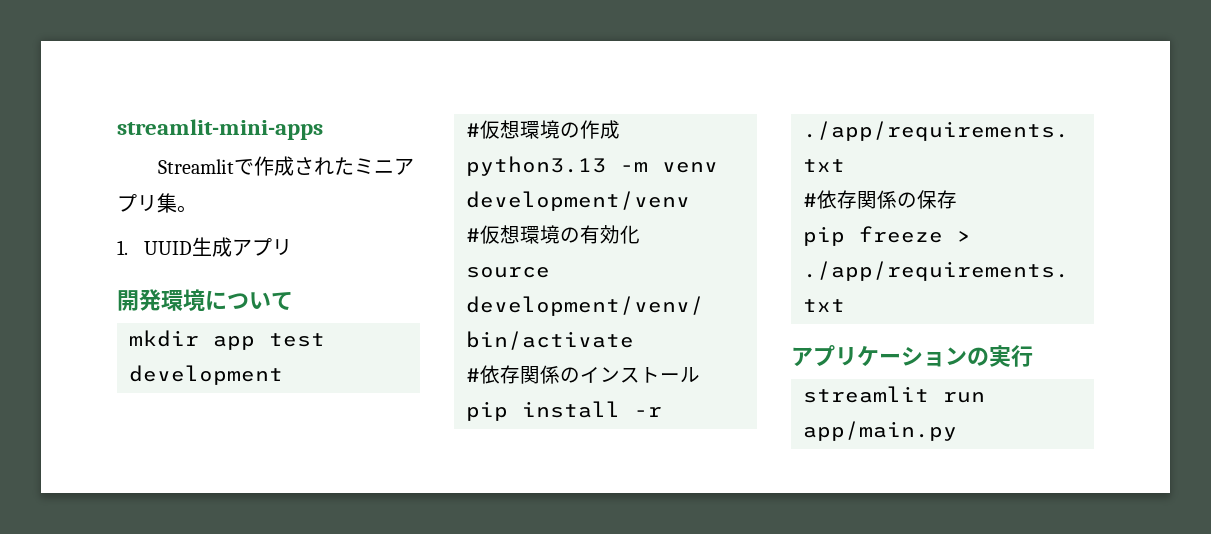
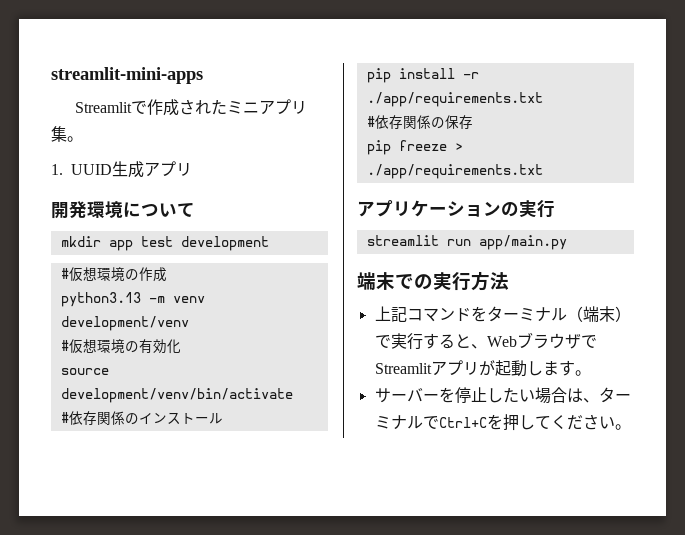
(957, 431) none -> [357,271,509,291] [374,306,631,322] [374,332,597,350] [374,360,591,377] [374,387,631,404] [374,414,631,431] // 端末での実行方法 // 上記コマンドをターミナル（端末）で実行すると、WebブラウザでStreamlitアプリが起動します。 // サーバーを停止したい場合は、ターミナルでCtrl+Cを押してください。

